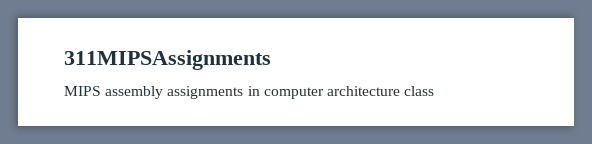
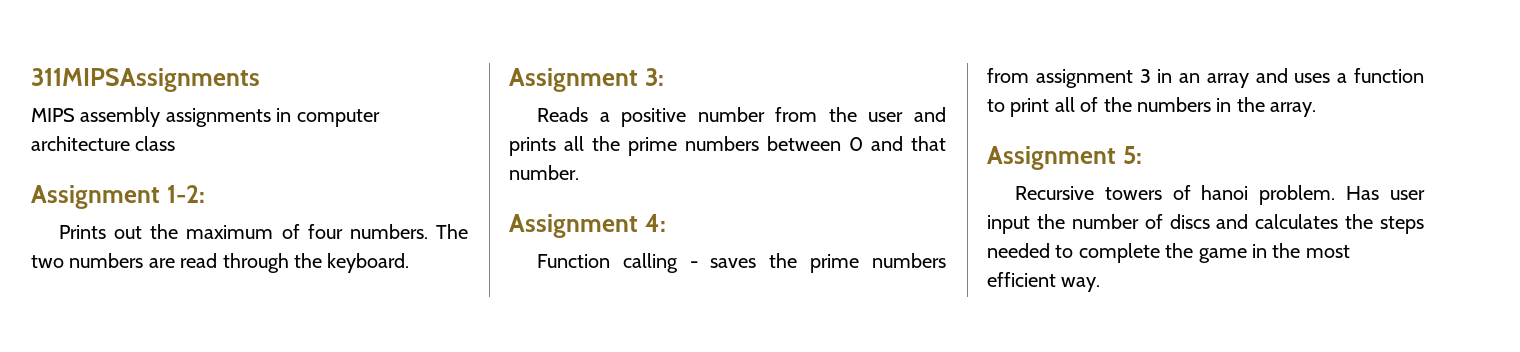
(435, 91) none -> [31,185,205,209] [58,224,468,239] [31,253,410,273] [509,68,664,92] [536,107,946,127] [509,136,946,156] [509,165,579,180] [509,214,666,238] [536,253,946,273] [987,68,1424,88] [987,97,1317,117] [987,146,1142,170] [1014,185,1425,205] [987,214,1424,234] [987,243,1350,263] [987,272,1101,292] // Assignment 1-2: // Prints out the maximum of four numbers. The two numbers are read through the keyboard. // Assignment 3: // Reads a positive number from the user and prints all the prime numbers between 0 and that number. // Assignment 4: // Function calling - saves the prime numbers from assignment 3 in an array and uses a function to print all of the numbers in the array. // Assignment 5: // Recursive towers of hanoi problem. Has user input the number of discs and calculates the steps needed to complete the game in the most efficient way.

